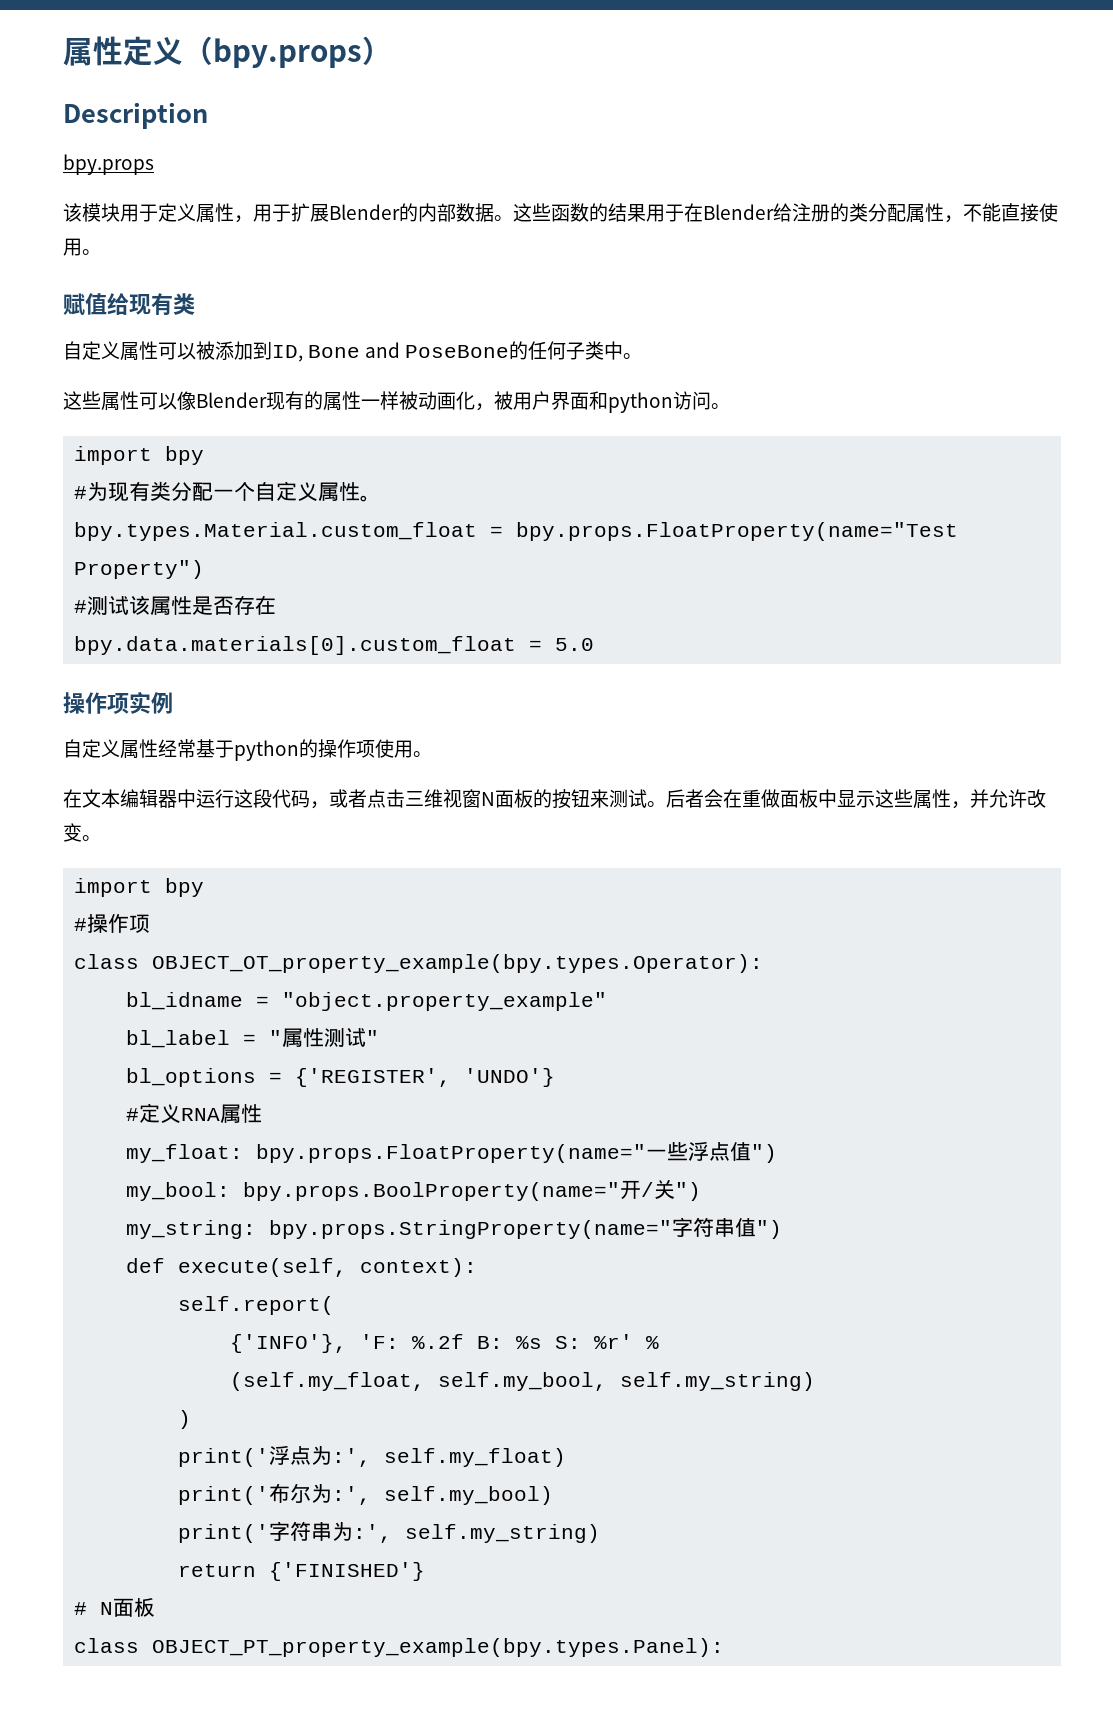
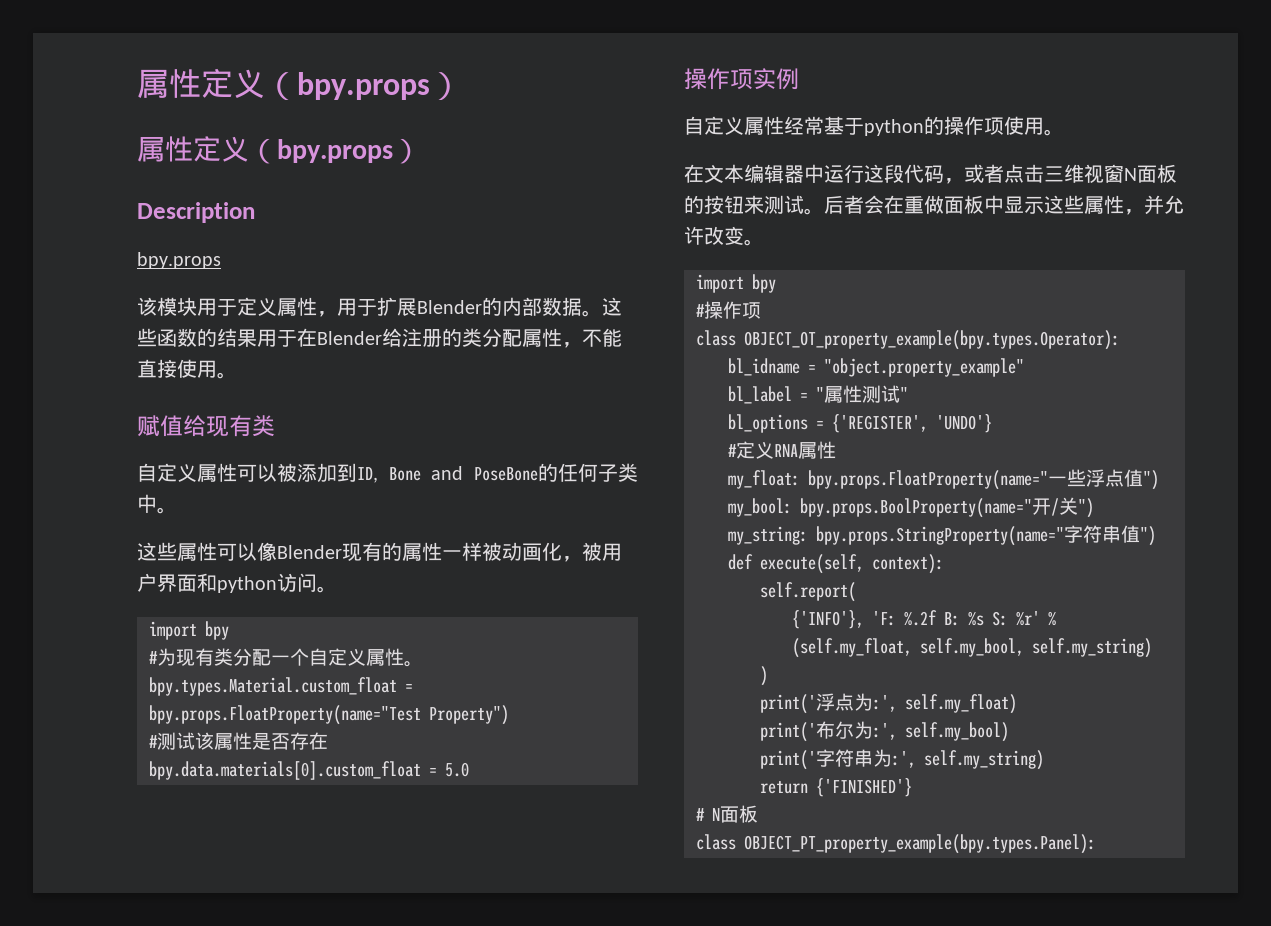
[63,36,392,68] 属性定义（bpy.props） -> [137,68,462,100] [137,136,421,164] 属性定义（bpy.props） // 属性定义（bpy.props）

